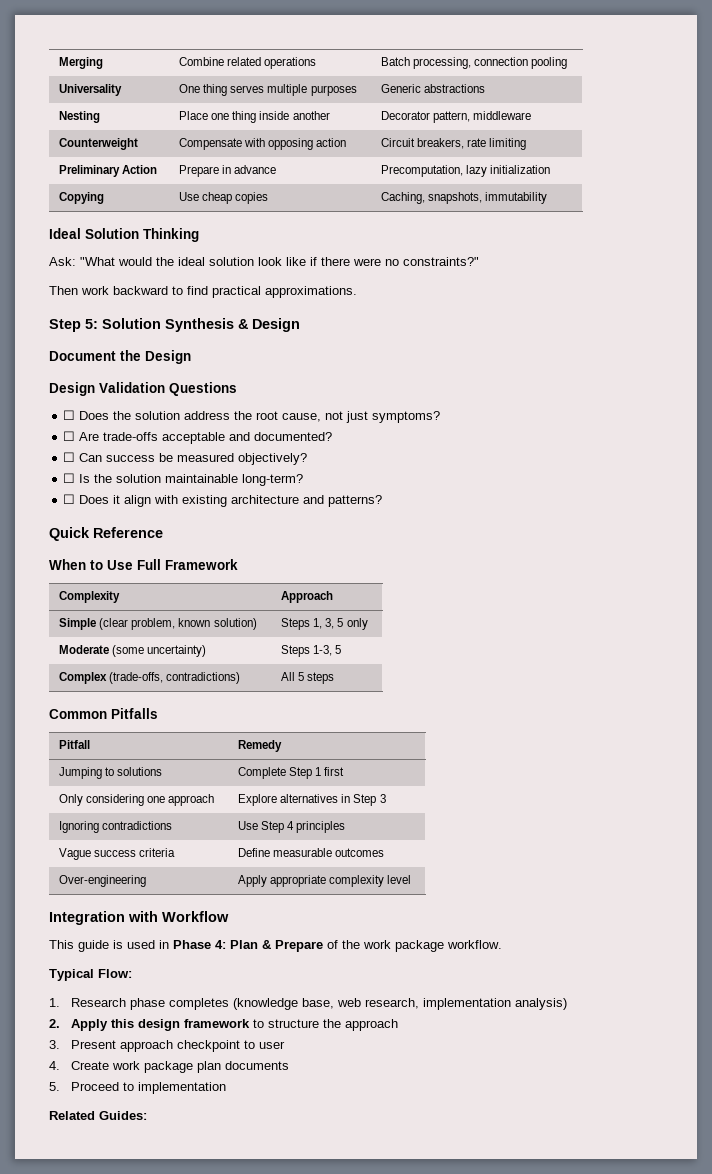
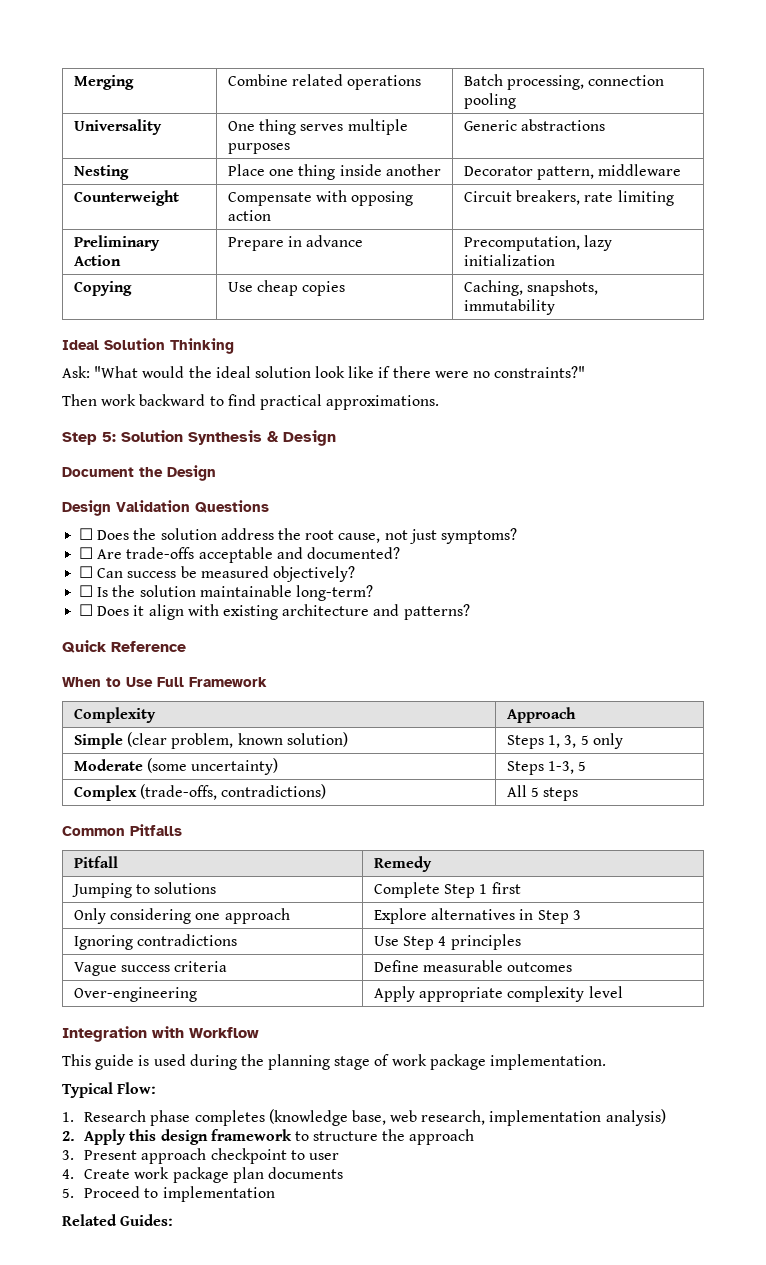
[159,940,502,952] in Phase 4: Plan & Prepare of the work package workflow. -> [189,1054,607,1070] during the planning stage of work package implementation.

